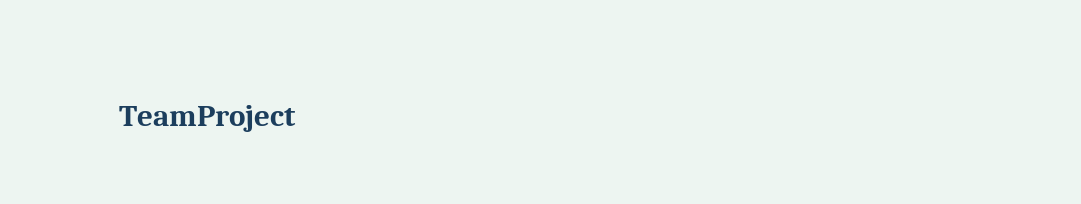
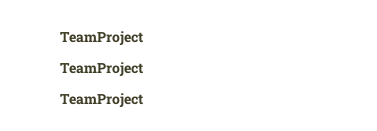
[119,105,296,132] TeamProject -> [60,31,143,45] [60,62,143,76] [60,93,143,107] TeamProject // TeamProject // TeamProject

